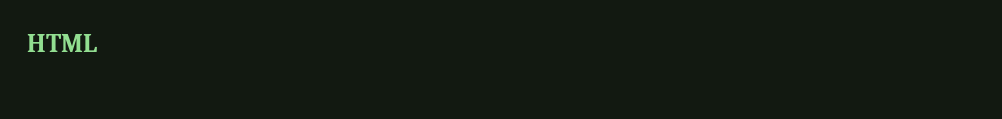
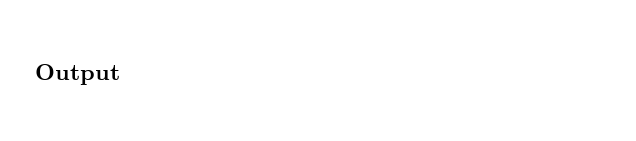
[27,34,97,52] HTML -> [35,64,120,85] Output

